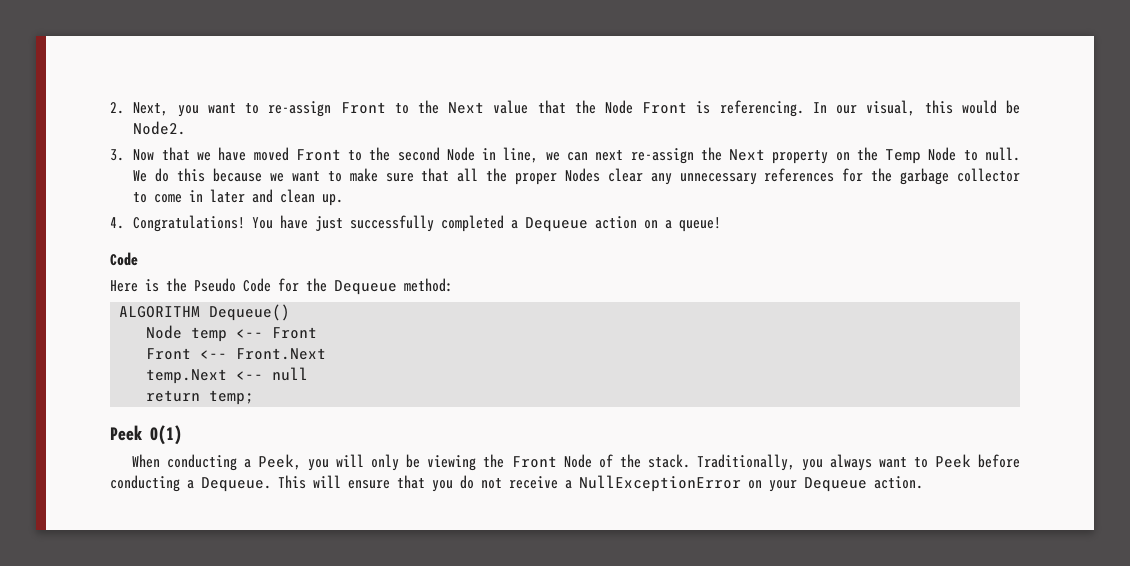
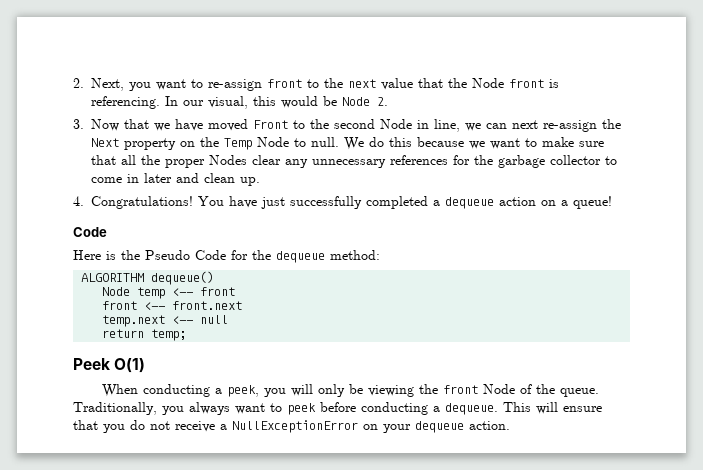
[340,100,485,114] Front to the Next -> [267,78,376,88] front to the next
[642,102,688,114] Front -> [509,79,544,88] front
[133,121,186,135] Node2. -> [342,97,388,106] Node 2.
[525,217,589,232] Dequeue -> [445,197,494,209] dequeue
[334,280,397,295] Dequeue -> [276,251,325,263] dequeue
[209,304,291,321] Dequeue() -> [151,271,215,285] dequeue()
[272,327,318,339] [146,348,327,360] [146,369,228,384] Front // Front <-- Front.Next // temp.Next -> [200,287,236,296] [102,301,243,310] [102,315,166,327] front // front <-- front.next // temp.next
[258,454,302,470] Peek, -> [227,385,260,397] peek,
[511,456,557,468] Front -> [443,385,479,394] front
[647,454,690,468] stack. -> [560,388,600,397] queue.
[934,454,971,468] Peek -> [287,403,316,415] peek
[201,477,271,492] Dequeue. -> [445,403,498,415] dequeue.
[804,477,867,492] Dequeue -> [415,421,464,433] dequeue

